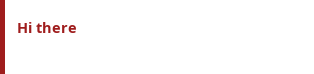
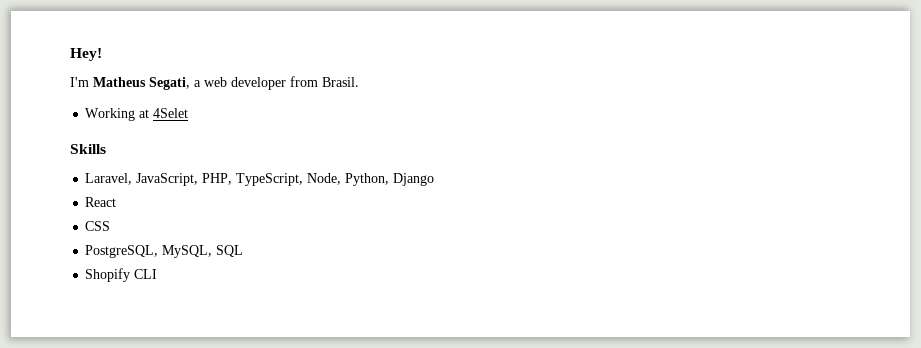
[17,22,77,33] Hi there -> [70,48,102,61] [70,76,359,90] [85,108,189,121] [70,144,106,154] [85,173,435,186] [85,197,117,207] [85,221,111,231] [85,245,244,258] [85,268,158,282] Hey! // I'm Matheus Segati, a web developer from Brasil. // Working at 4Selet // Skills // Laravel, JavaScript, PHP, TypeScript, Node, Python, Django // React // CSS // PostgreSQL, MySQL, SQL // Shopify CLI

